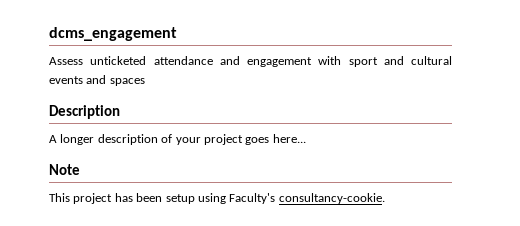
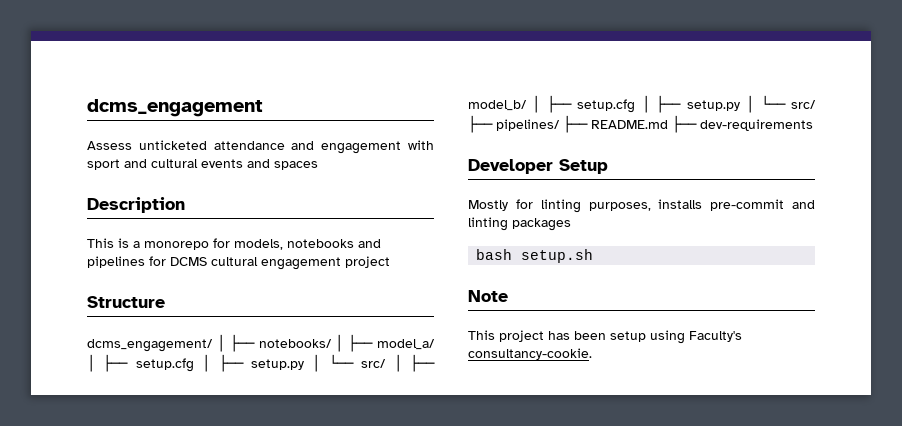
[49,134,306,145] A longer description of your project goes here... -> [87,238,381,250] [87,256,390,270] [87,296,165,308] [87,334,435,352] [87,354,435,372] [468,95,816,113] [468,115,813,133] [468,159,608,174] [468,199,815,213] [468,217,571,231] [476,249,594,263] This is a monorepo for models, notebooks and pipelines for DCMS cultural engagement project // Structure // dcms_engagement/ │ ├── notebooks/ │ ├── model_a/ │ ├── setup.cfg │ ├── setup.py │ └── src/ │ ├── model_b/ │ ├── setup.cfg │ ├── setup.py │ └── src/ ├── pipelines/ ├── README.md ├── dev-requirements // Developer Setup // Mostly for linting purposes, installs pre-commit and linting packages // bash setup.sh

